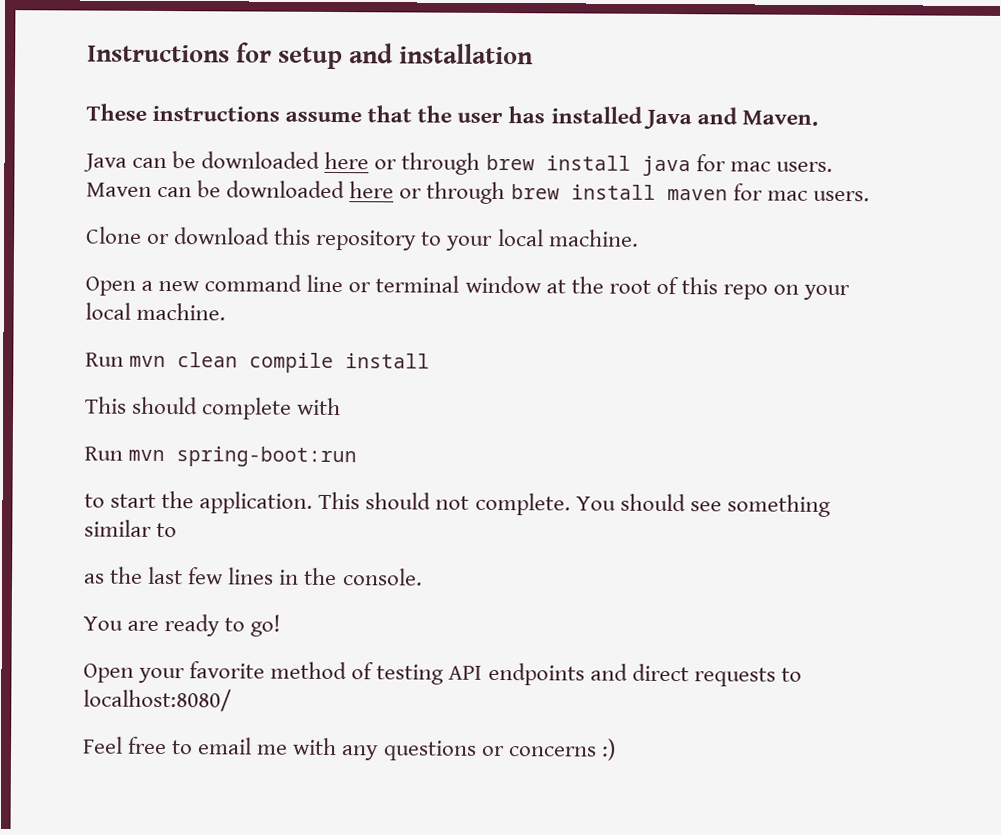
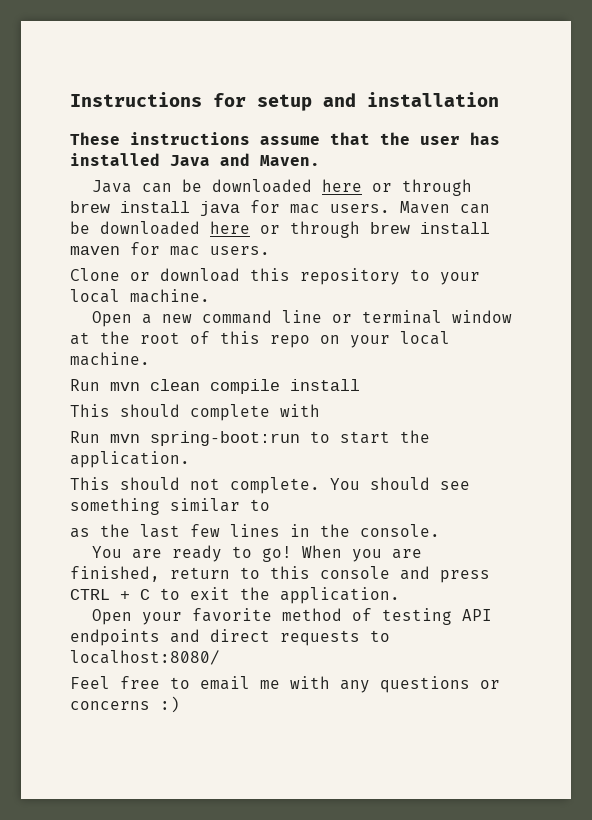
(358, 457) // -> (300, 438) none
(314, 502) none -> (190, 459) //
(282, 625) none -> [301,545,422,562] [70,566,490,583] [70,587,400,604] When you are finished, return to this console and press CTRL + C to exit the application.

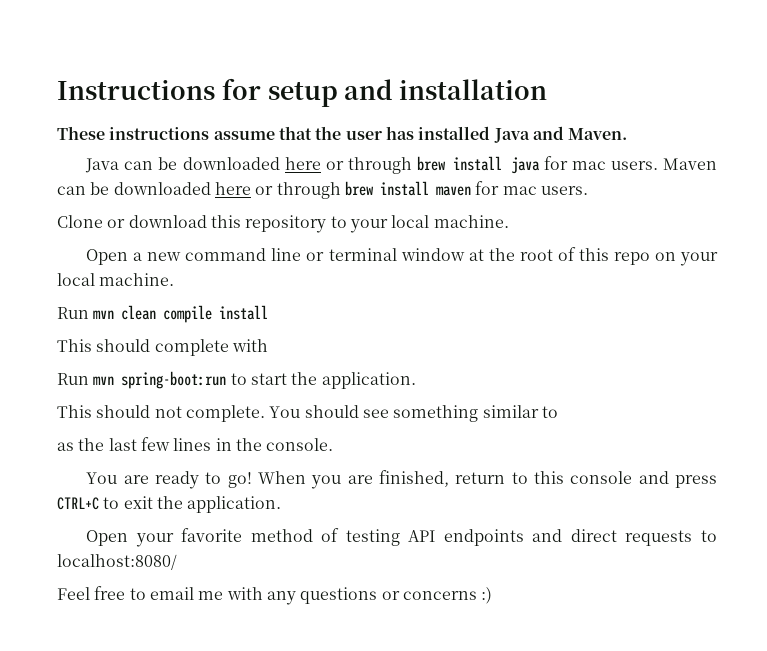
[70,589,150,600] CTRL + C -> [57,497,99,510] CTRL+C

